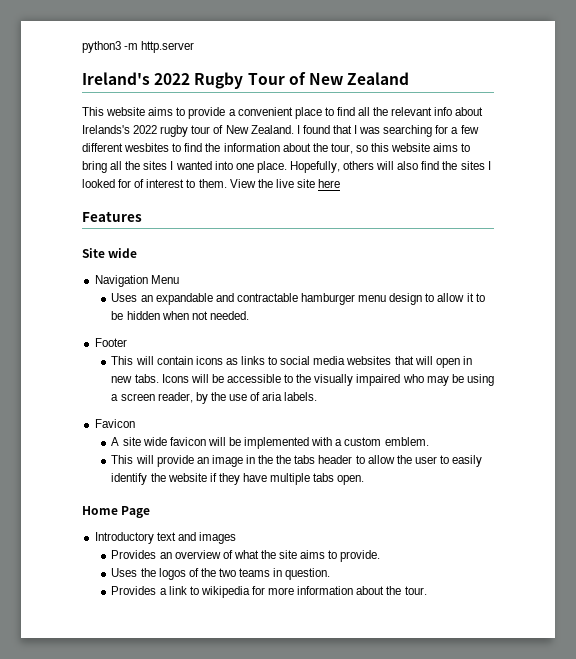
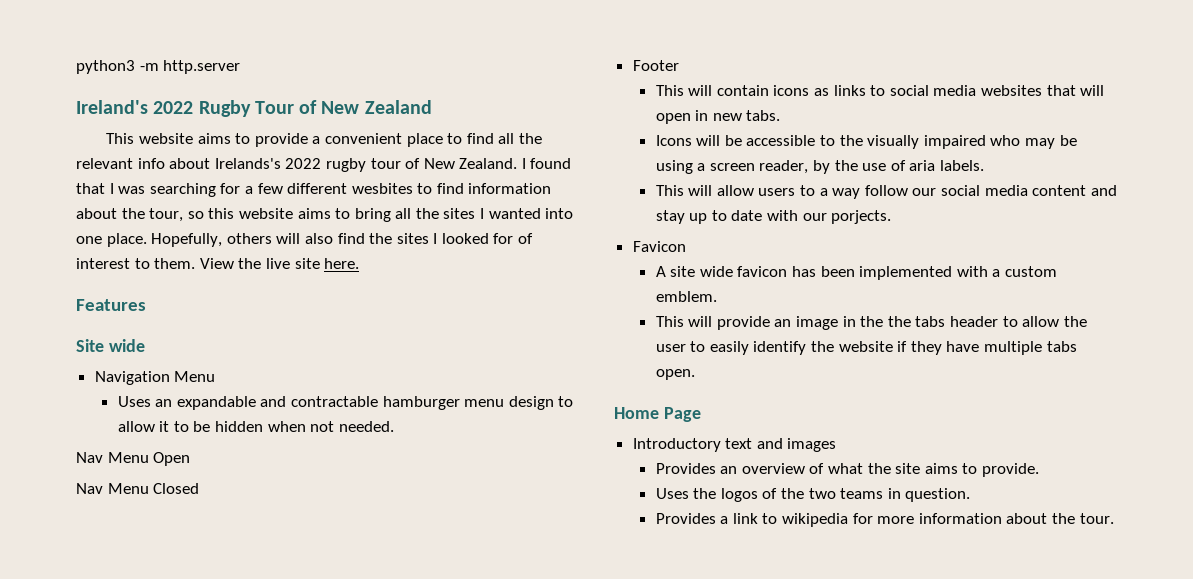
[205,143,221,152] the -> (464, 188) none
[318,179,341,188] here -> [324,258,360,269] here.
(249, 315) none -> [76,452,191,466] [76,483,200,494] // Nav Menu Open // Nav Menu Closed
(159, 378) none -> (781, 115) //
(318, 396) none -> [655,185,1117,199] [655,210,892,224] // This will allow users to a way follow our social media content and stay up to date with our porjects.
[207,437,242,446] will be -> [792,266,855,277] has been

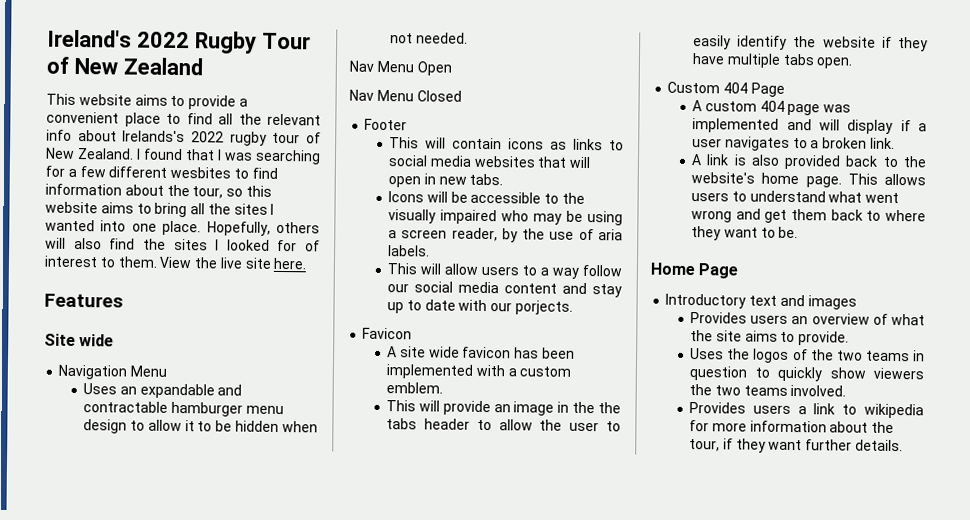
[76,60,241,74] python3 -m http.server // -> (47, 38) none
(695, 374) none -> [667,81,785,97] [692,100,852,116] [692,118,927,134] [692,136,896,151] [691,154,927,170] [691,172,926,188] [691,190,900,204] [691,208,926,223] [691,226,799,241] // Custom 404 Page // A custom 404 page was implemented and will display if a user navigates to a broken link. // A link is also provided back to the website's home page. This allows users to understand what went wrong and get them back to where they want to be.
(716, 468) none -> [750,314,789,324] users
[905,488,971,502] [655,513,716,524] question. // Provides -> [689,366,924,382] [689,384,847,397] [689,402,791,414] question to quickly show viewers the two teams involved. // Provides users
[1079,513,1114,524] tour. -> [689,438,904,453] tour, if they want further details.

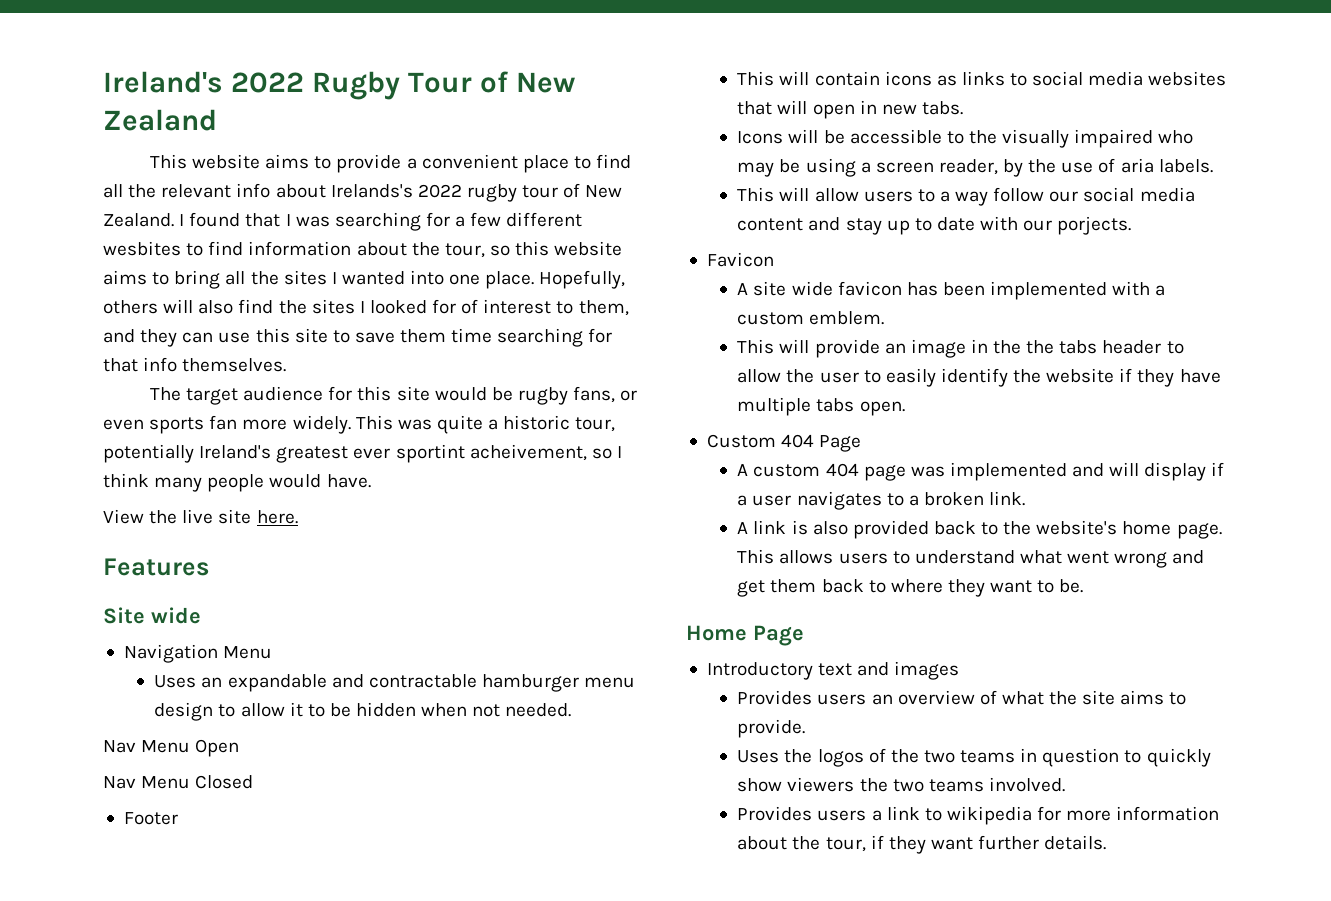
[117,256,158,268] them. -> [578,300,629,316] [103,328,613,347] [103,357,287,372] [149,386,638,405] [103,415,616,434] [103,444,622,463] [103,473,371,492] them, and they can use this site to save them time searching for that info themselves. // The target audience for this site would be rugby fans, or even sports fan more widely. This was quite a historic tour, potentially Ireland's greatest ever sportint acheivement, so I think many people would have. //

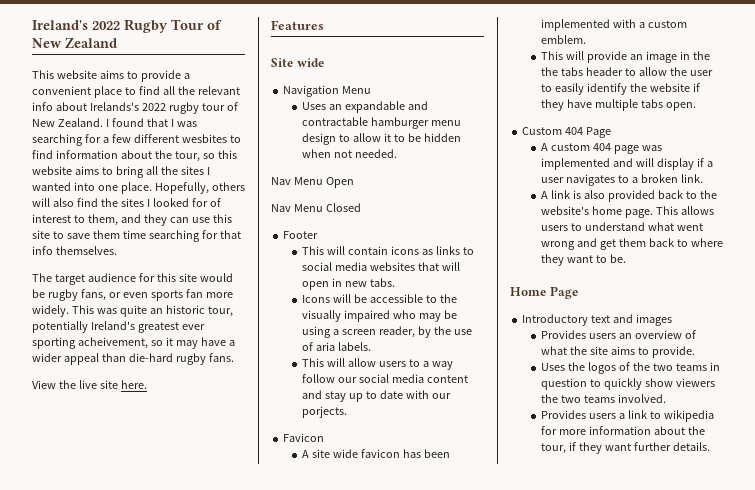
[488,419,499,430] a -> [149,308,163,314] an
[395,444,465,463] sportint -> [32,337,76,349] sporting
[616,446,622,458] [103,473,371,492] I think many people would have. -> [165,337,235,349] [32,353,234,365] it may have a wider appeal than die-hard rugby fans.

